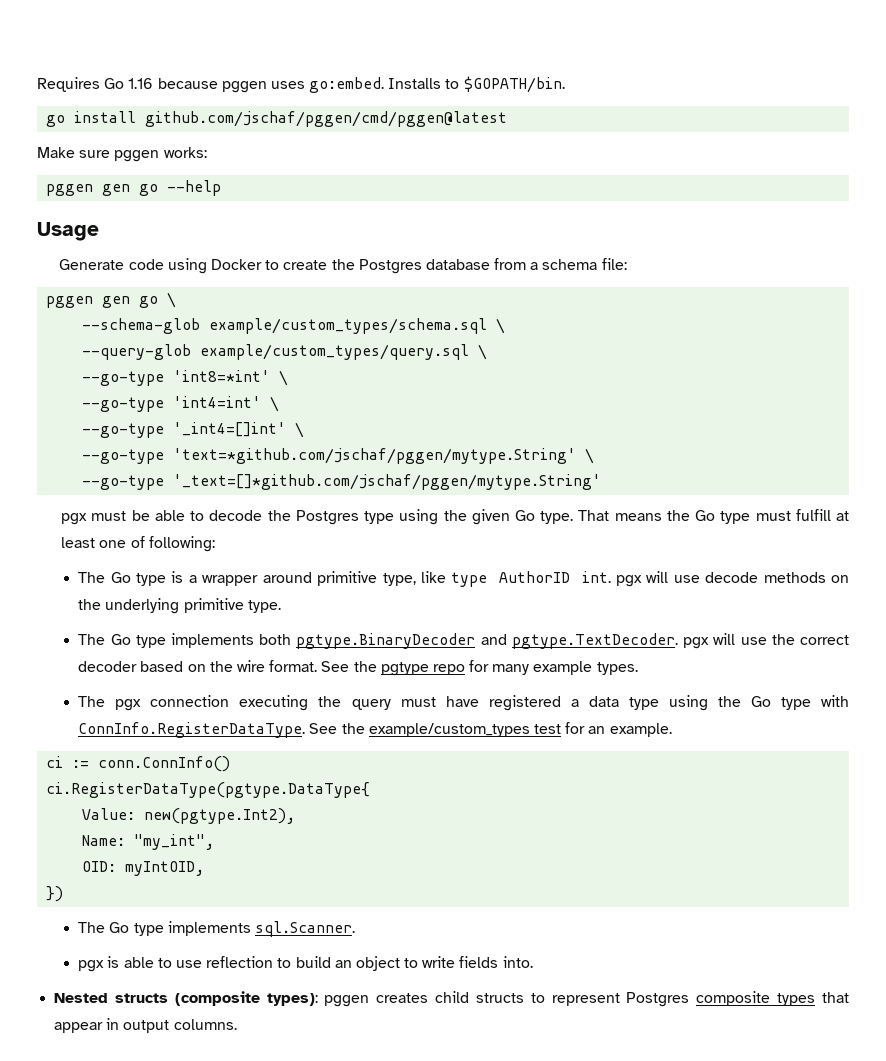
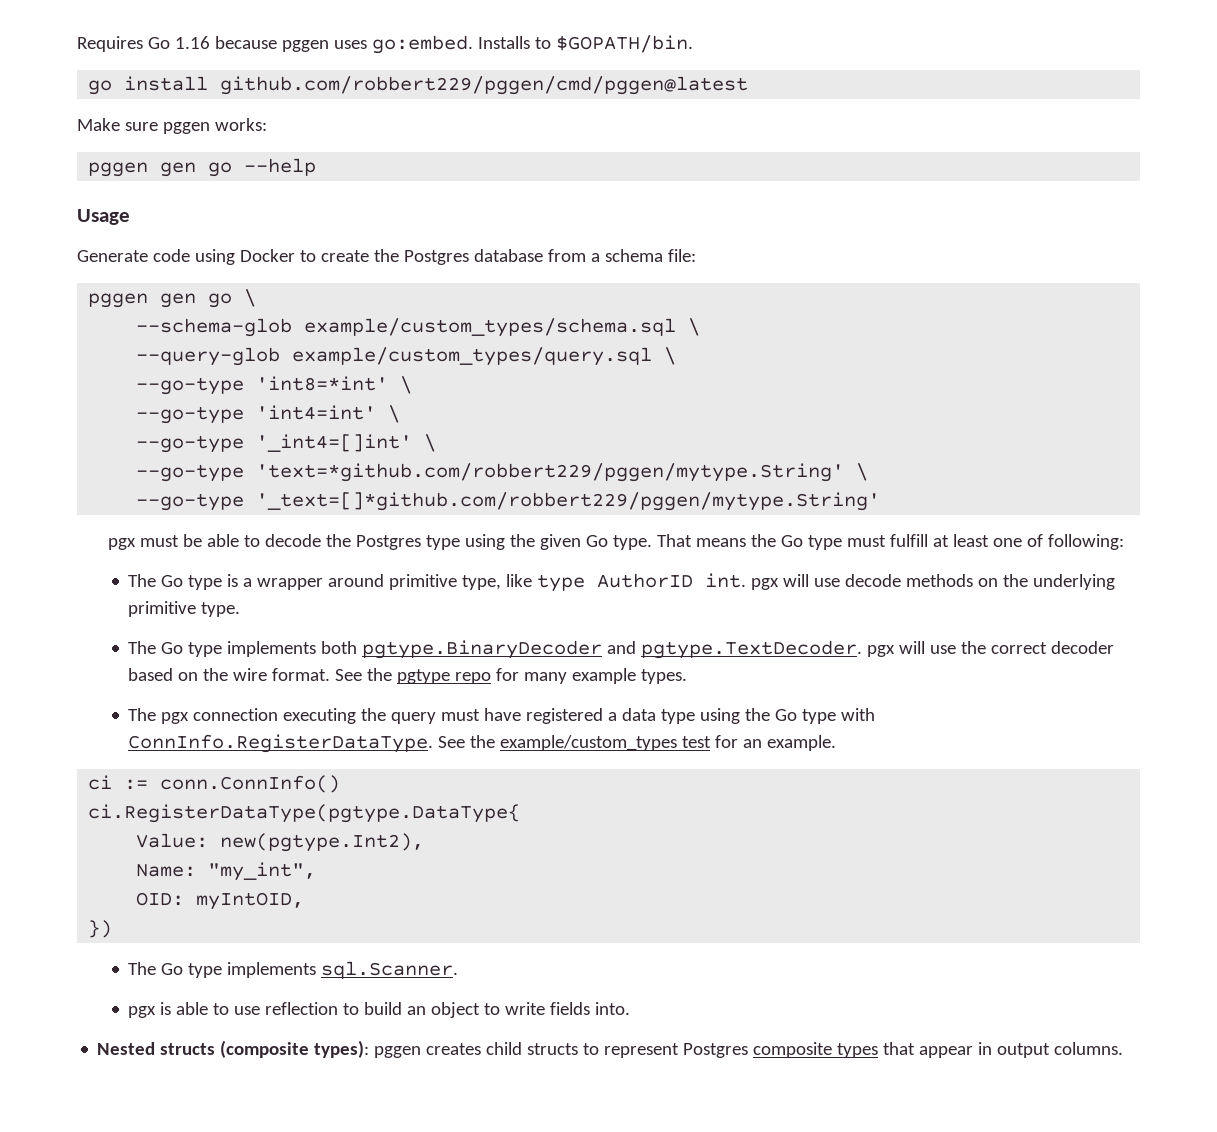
[145,111,508,127] github.com/jschaf/pggen/cmd/pggen@latest -> [220,76,749,95] github.com/robbert229/pggen/cmd/pggen@latest
[173,448,595,464] [82,474,602,490] 'text=*github.com/jschaf/pggen/mytype.String' \ // --go-type '_text=[]*github.com/jschaf/pggen/mytype.String' -> [256,463,869,482] [136,492,881,511] 'text=*github.com/robbert229/pggen/mytype.String' \ // --go-type '_text=[]*github.com/robbert229/pggen/mytype.String'

